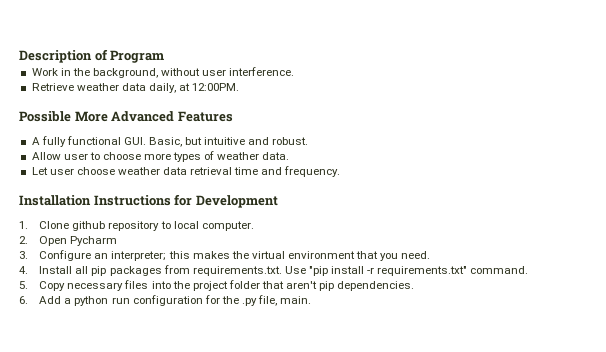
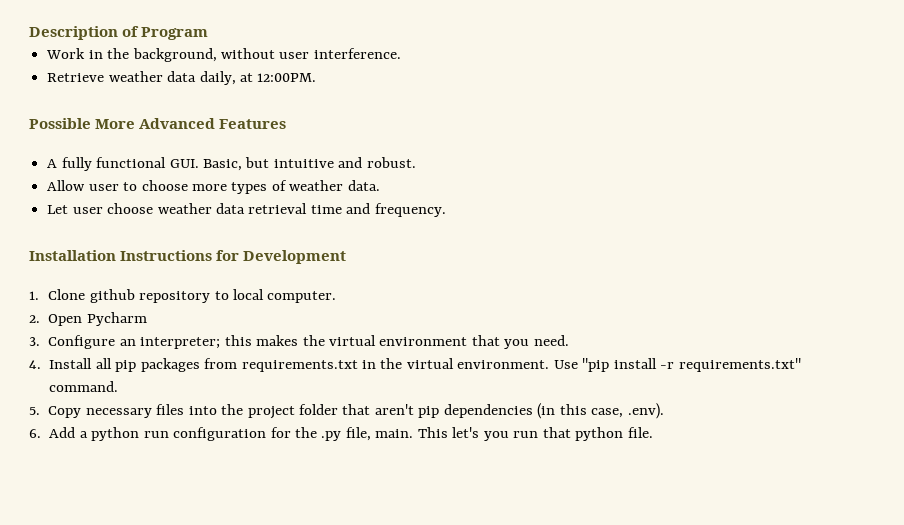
[192,266,282,276] requirements.txt. -> [241,358,550,372] requirements.txt in the virtual environment.
[337,281,415,291] dependencies. -> [443,403,664,419] dependencies (in this case, .env).
(312, 300) none -> [417,427,653,441] This let's you run that python file.

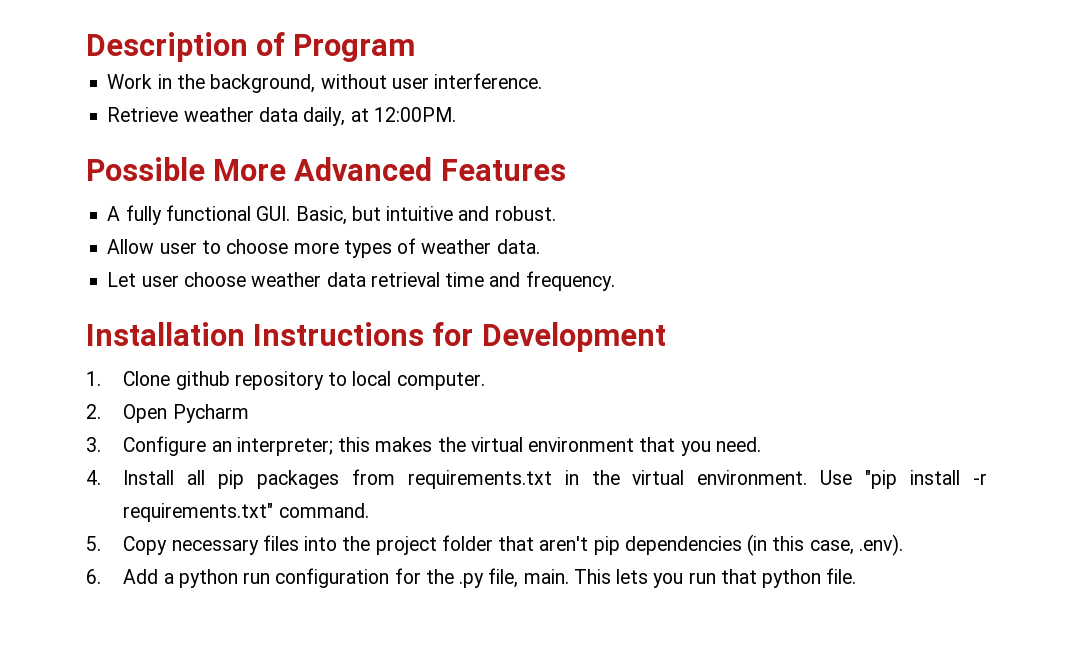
[452,427,480,438] let's -> [616,569,649,584] lets

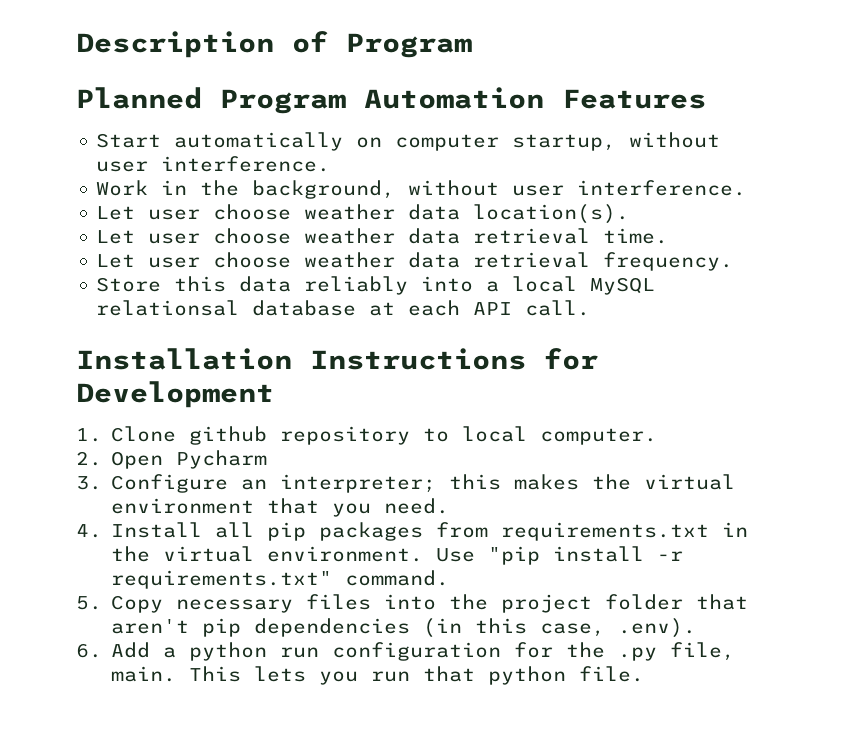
(416, 48) none -> [76,87,706,114] [96,132,721,151] [96,156,331,172] // Planned Program Automation Features // Start automatically on computer startup, without user interference.
[107,107,456,126] [86,157,566,181] [107,205,556,225] [107,238,540,258] [107,271,615,291] Retrieve weather data daily, at 12:00PM. // Possible More Advanced Features // A fully functional GUI. Basic, but intuitive and robust. // Allow user to choose more types of weather data. // Let user choose weather data retrieval time and frequency. -> [96,204,630,224] [96,228,669,244] [96,252,734,271] [96,276,656,295] [96,300,591,316] Let user choose weather data location(s). // Let user choose weather data retrieval time. // Let user choose weather data retrieval frequency. // Store this data reliably into a local MySQL relationsal database at each API call.

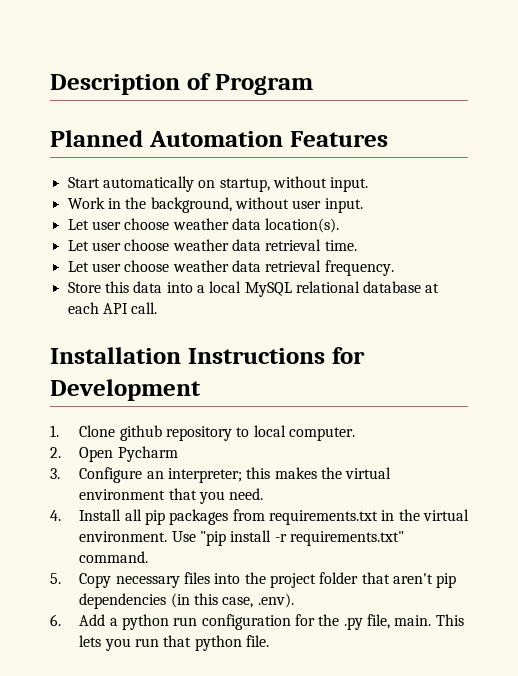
[220,89,346,114] Program -> (143, 138) none
[395,134,500,151] computer -> (216, 184) none
[96,156,331,172] user interference. -> [330,177,369,192] input.
[577,180,747,196] interference. -> [324,198,363,213] input.
[304,276,409,295] reliably -> (163, 287) none
[96,300,240,316] relationsal -> [295,281,360,293] relational

